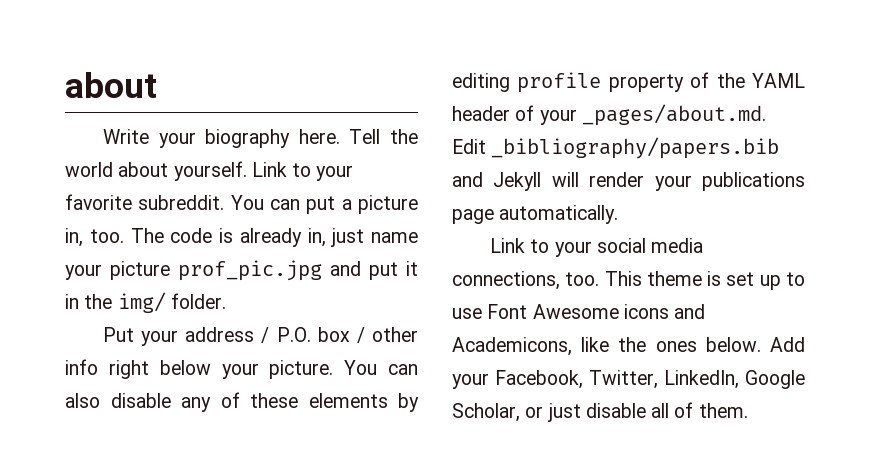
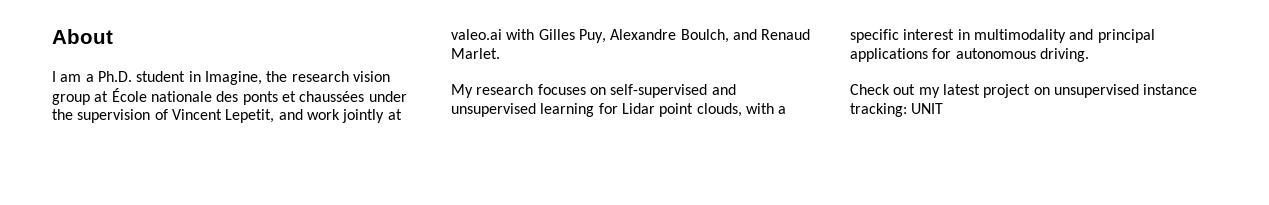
[65,72,157,98] [103,129,418,148] [65,161,354,181] [65,194,418,214] [65,228,418,247] [65,260,418,281] [65,292,226,313] [103,327,418,346] [65,359,418,379] [65,392,419,412] [452,72,805,93] [452,104,766,126] [452,137,780,159] [452,172,805,191] [452,205,619,224] [490,238,704,257] [452,271,805,290] [452,304,706,319] [452,337,805,356] [452,370,805,389] [452,402,748,422] about // Write your biography here. Tell the world about yourself. Link to your favorite subreddit. You can put a picture in, too. The code is already in, just name your picture prof_pic.jpg and put it in the img/ folder. // Put your address / P.O. box / other info right below your picture. You can also disable any of these elements by editing profile property of the YAML header of your _pages/about.md. Edit _bibliography/papers.bib and Jekyll will render your publications page automatically. // Link to your social media connections, too. This theme is set up to use Font Awesome icons and Academicons, like the ones below. Add your Facebook, Twitter, LinkedIn, Google Scholar, or just disable all of them. -> [52,29,113,44] [52,71,390,85] [52,88,407,105] [52,109,402,123] [451,29,811,43] [451,48,500,59] [451,84,736,98] [451,103,787,117] [850,29,1155,43] [850,48,1089,62] [850,84,1198,98] [850,103,944,117] About // I am a Ph.D. student in Imagine, the research vision group at École nationale des ponts et chaussées under the supervision of Vincent Lepetit, and work jointly at valeo.ai with Gilles Puy, Alexandre Boulch, and Renaud Marlet. // My research focuses on self-supervised and unsupervised learning for Lidar point clouds, with a specific interest in multimodality and principal applications for autonomous driving. // Check out my latest project on unsupervised instance tracking: UNIT

